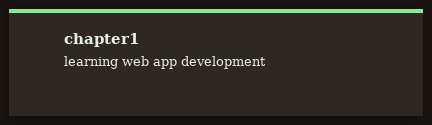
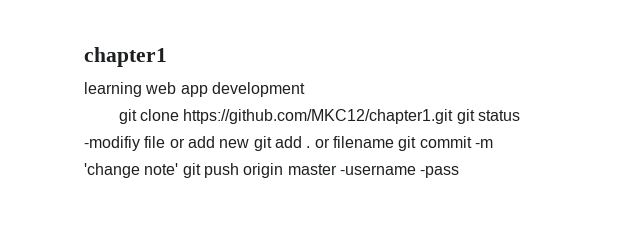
(266, 62) none -> [118,109,520,124] [84,136,493,151] [84,163,460,178] // git clone https://github.com/MKC12/chapter1.git git status -modifiy file or add new git add . or filename git commit -m 'change note' git push origin master -username -pass

